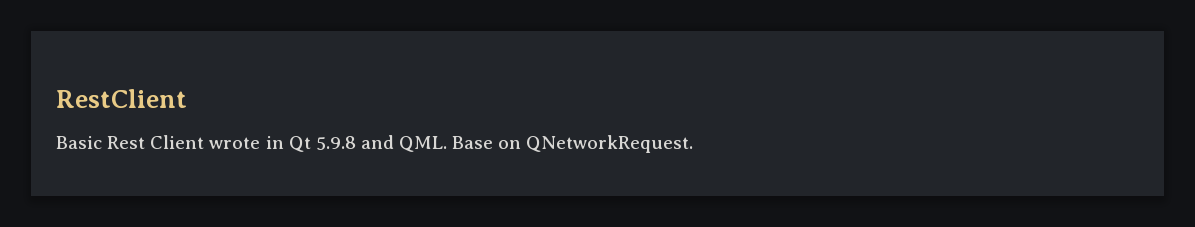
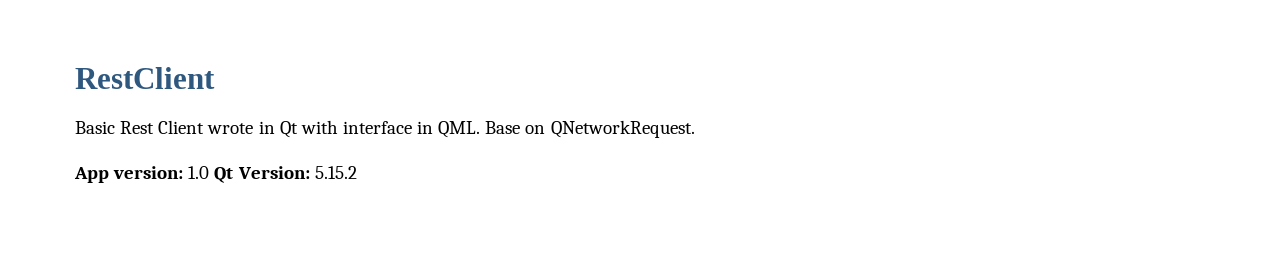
[315,135,394,150] 5.9.8 and -> [300,120,434,134] with interface in
(694, 144) none -> [74,166,357,183] // App version: 1.0 Qt Version: 5.15.2

